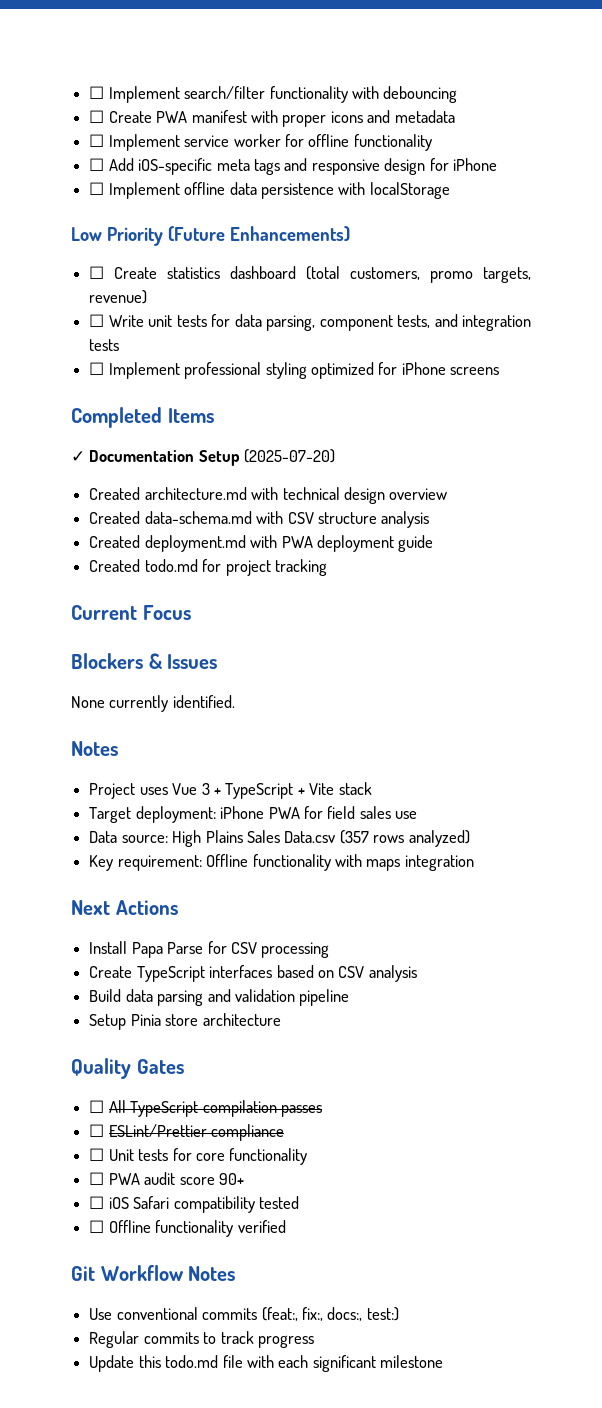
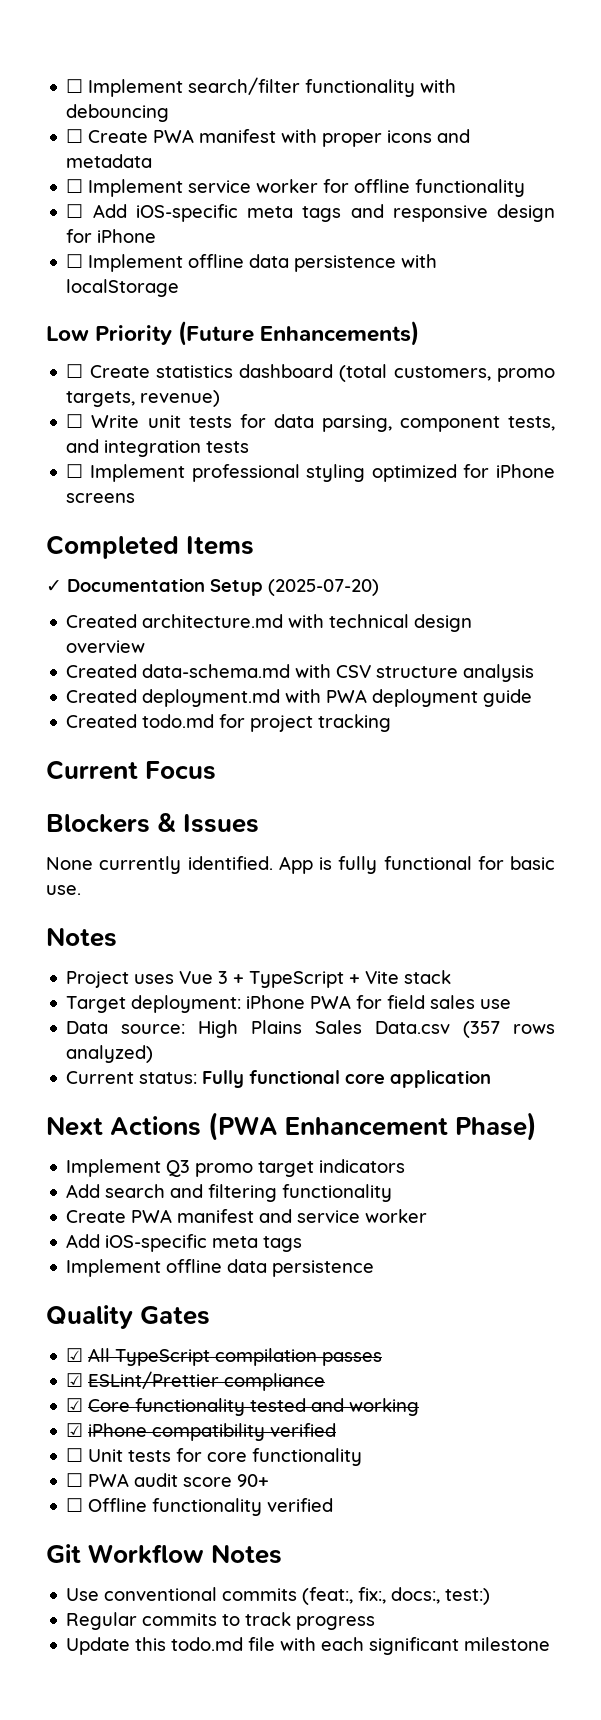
(235, 701) none -> [278,856,555,874] [46,885,81,895] App is fully functional for basic use.
[89,854,474,871] [71,900,178,915] [89,941,330,958] [89,965,417,982] [89,989,350,1006] [89,1013,281,1030] Key requirement: Offline functionality with maps integration // Next Actions // Install Papa Parse for CSV processing // Create TypeScript interfaces based on CSV analysis // Build data parsing and validation pipeline // Setup Pinia store architecture -> [66,1070,492,1088] [46,1112,538,1141] [66,1159,406,1177] [66,1184,393,1202] [66,1209,428,1223] [66,1234,303,1252] [66,1259,375,1277] Current status: Fully functional core application // Next Actions (PWA Enhancement Phase) // Implement Q3 promo target indicators // Add search and filtering functionality // Create PWA manifest and service worker // Add iOS-specific meta tags // Implement offline data persistence
[89,1100,105,1113] ☐ -> [66,1348,84,1362] ☑
[89,1124,105,1137] ☐ -> [66,1373,84,1387] ☑
(285, 1132) none -> [66,1398,420,1416] [66,1423,337,1441] // ☑ Core functionality tested and working // ☑ iPhone compatibility verified
[89,1196,299,1213] // ☐ iOS Safari compatibility tested -> (270, 1480) none

